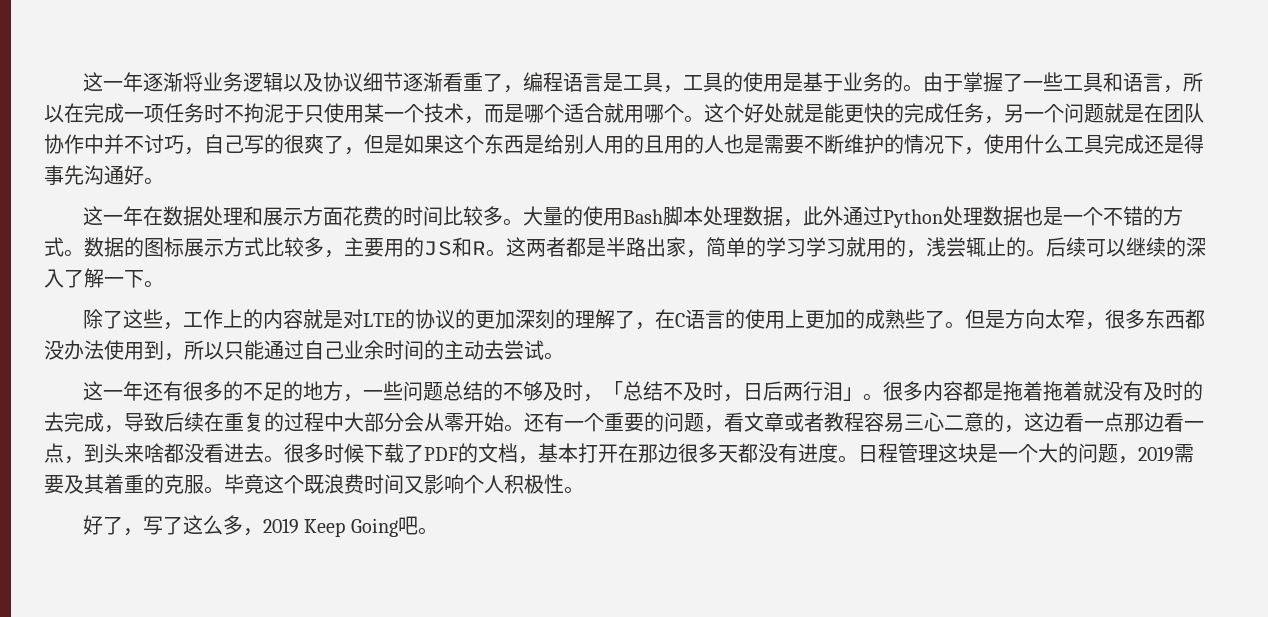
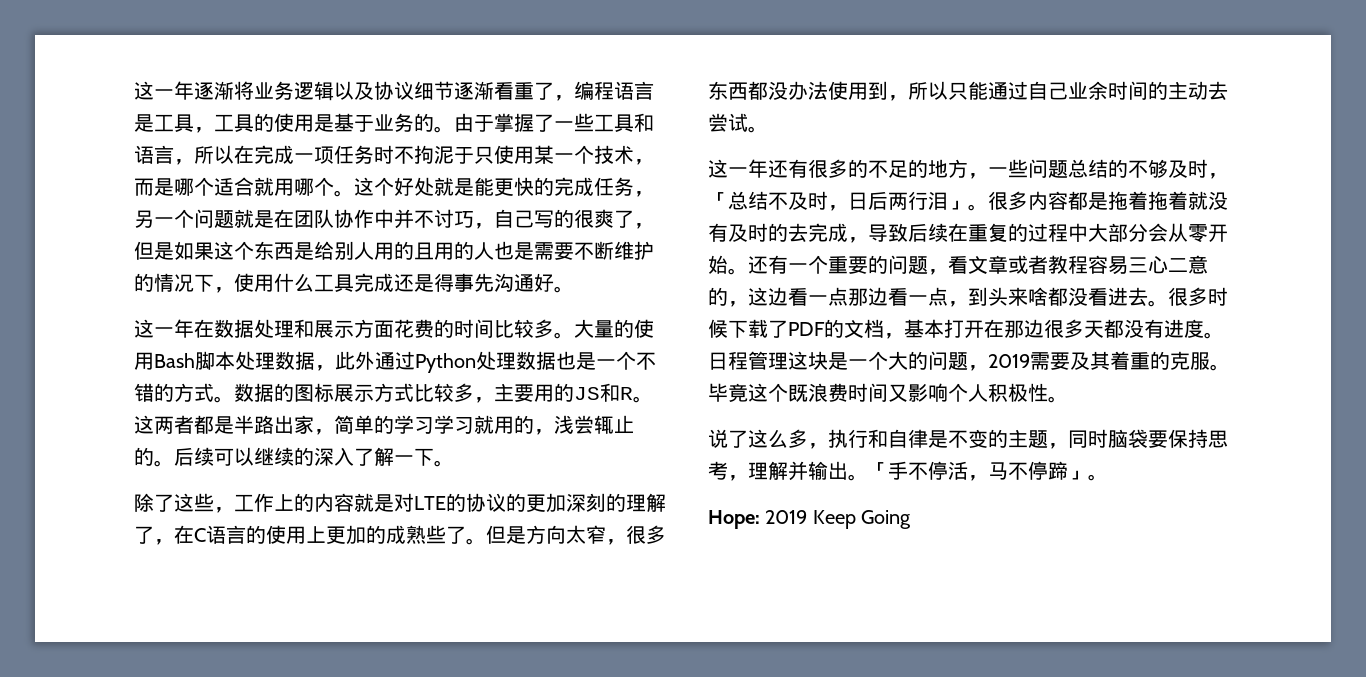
[82,515,163,536] 好了，写 -> [708,429,728,448] 说
(263, 532) none -> [828,429,1228,449] [708,461,1108,481] [708,510,760,529] 执行和自律是不变的主题，同时脑袋要保持思考，理解并输出。「手不停活，马不停蹄」。 // Hope:
[397,516,438,535] 吧。 -> (912, 519) none

